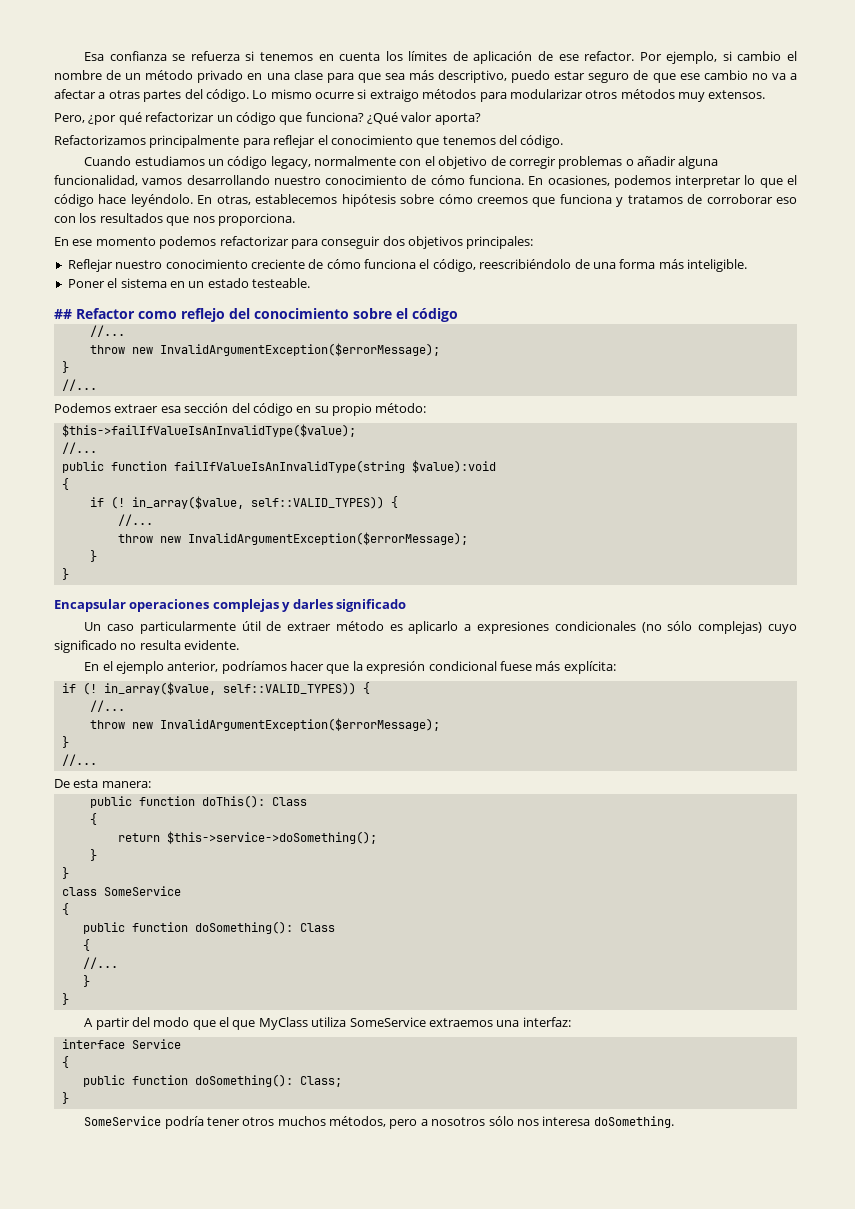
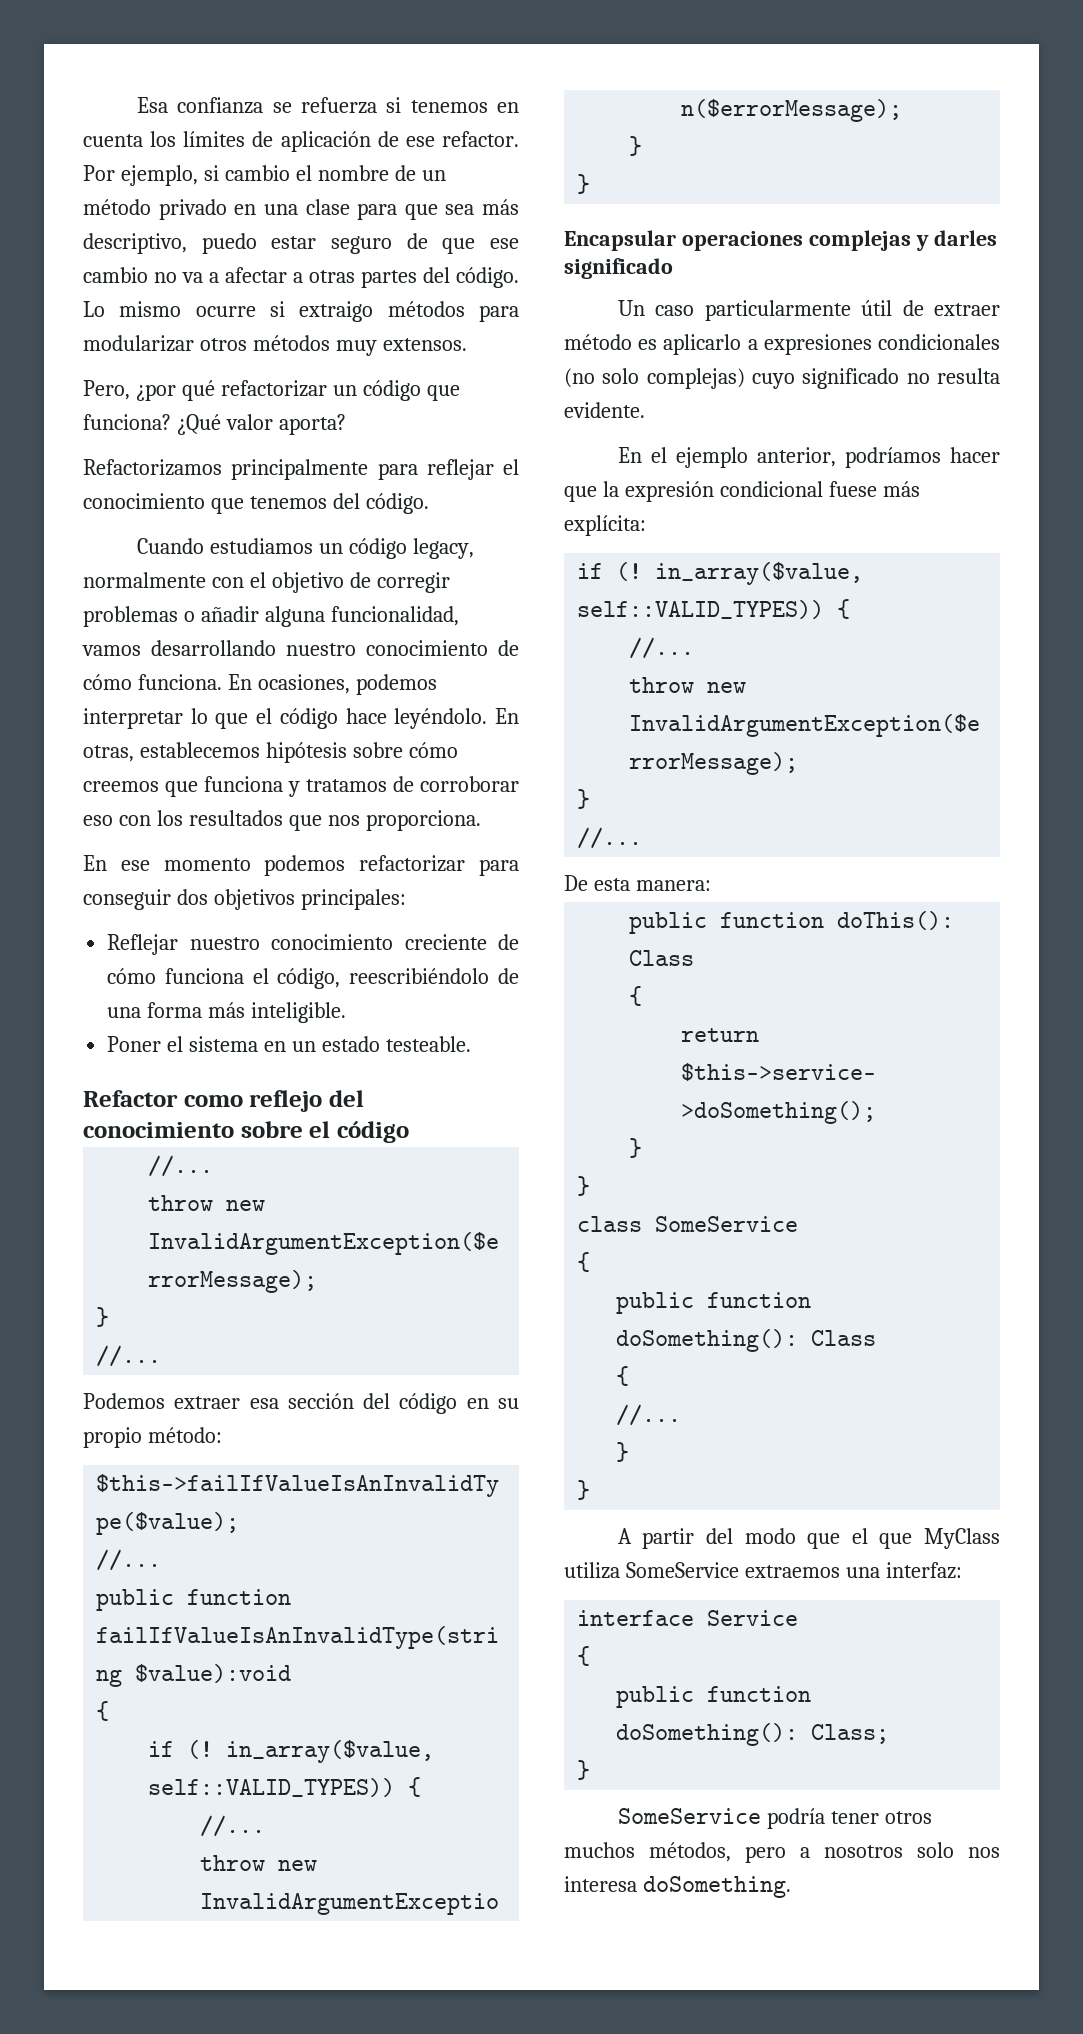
[54,309,72,319] ## -> (471, 1044) none
[667,621,693,631] sólo -> [602,368,640,384] solo
[488,1116,514,1126] sólo -> [917,1842,954,1858] solo

